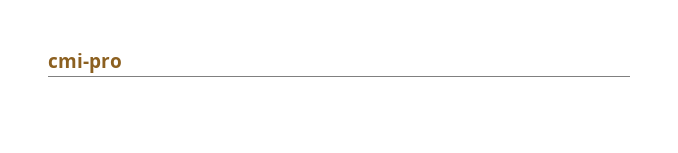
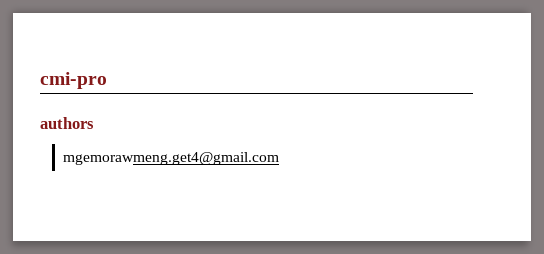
(122, 63) none -> [40,117,94,129] [63,152,280,165] // authors // mgemorawmeng.get4@gmail.com

